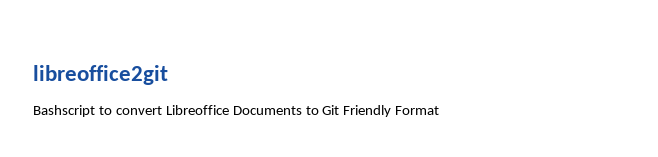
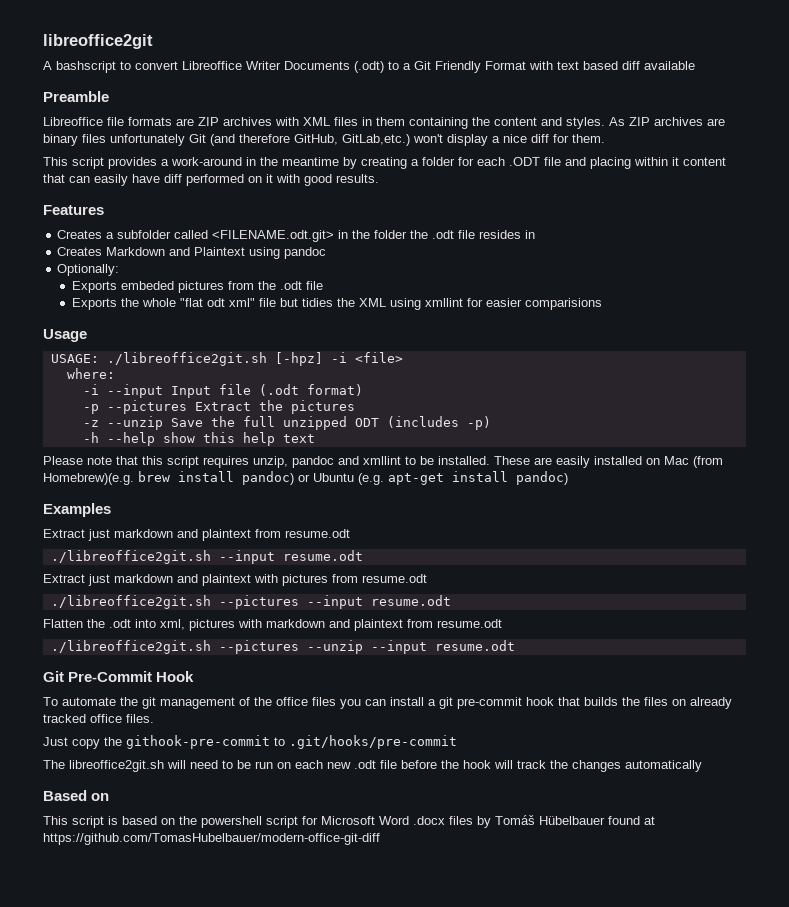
[33,105,95,117] Bashscript -> [43,61,116,73] A bashscript
[232,105,440,117] Documents to Git Friendly Format -> [246,61,695,73] [43,91,109,102] [43,117,725,129] [43,134,605,146] [43,157,726,169] [43,174,379,186] [43,205,104,215] [57,230,536,242] [57,247,327,259] [57,264,120,276] [71,281,323,293] [71,298,602,310] [43,329,87,342] [50,352,403,366] [66,368,115,379] [82,384,363,398] [82,400,355,414] [82,416,491,430] [82,432,315,446] [43,456,723,468] [43,471,568,485] [43,503,111,517] [43,529,350,541] [50,550,363,564] [43,574,427,586] [50,595,451,609] [43,619,502,631] [50,640,515,654] [43,671,195,682] [43,697,732,709] [43,714,154,723] [43,735,457,749] [43,760,702,772] [43,790,110,801] [43,815,655,828] [43,833,380,845] Writer Documents (.odt) to a Git Friendly Format with text based diff available // Preamble // Libreoffice file formats are ZIP archives with XML files in them containing the content and styles. As ZIP archives are binary files unfortunately Git (and therefore GitHub, GitLab,etc.) won't display a nice diff for them. // This script provides a work-around in the meantime by creating a folder for each .ODT file and placing within it content that can easily have diff performed on it with good results. // Features // Creates a subfolder called <FILENAME.odt.git> in the folder the .odt file resides in // Creates Markdown and Plaintext using pandoc // Optionally: // Exports embeded pictures from the .odt file // Exports the whole "flat odt xml" file but tidies the XML using xmllint for easier comparisions // Usage // USAGE: ./libreoffice2git.sh [-hpz] -i <file> // where: // -i --input Input file (.odt format) // -p --pictures Extract the pictures // -z --unzip Save the full unzipped ODT (includes -p) // -h --help show this help text // Please note that this script requires unzip, pandoc and xmllint to be installed. These are easily installed on Mac (from Homebrew)(e.g. brew install pandoc) or Ubuntu (e.g. apt-get install pandoc) // Examples // Extract just markdown and plaintext from resume.odt // ./libreoffice2git.sh --input resume.odt // Extract just markdown and plaintext with pictures from resume.odt // ./libreoffice2git.sh --pictures --input resume.odt // Flatten the .odt into xml, pictures with markdown and plaintext from resume.odt // ./libreoffice2git.sh --pictures --unzip --input resume.odt // Git Pre-Commit Hook // To automate the git management of the office files you can install a git pre-commit hook that builds the files on already tracked office files. // Just copy the githook-pre-commit to .git/hooks/pre-commit // The libreoffice2git.sh will need to be run on each new .odt file before the hook will track the changes automatically // Based on // This script is based on the powershell script for Microsoft Word .docx files by Tomáš Hübelbauer found at https://github.com/TomasHubelbauer/modern-office-git-diff

